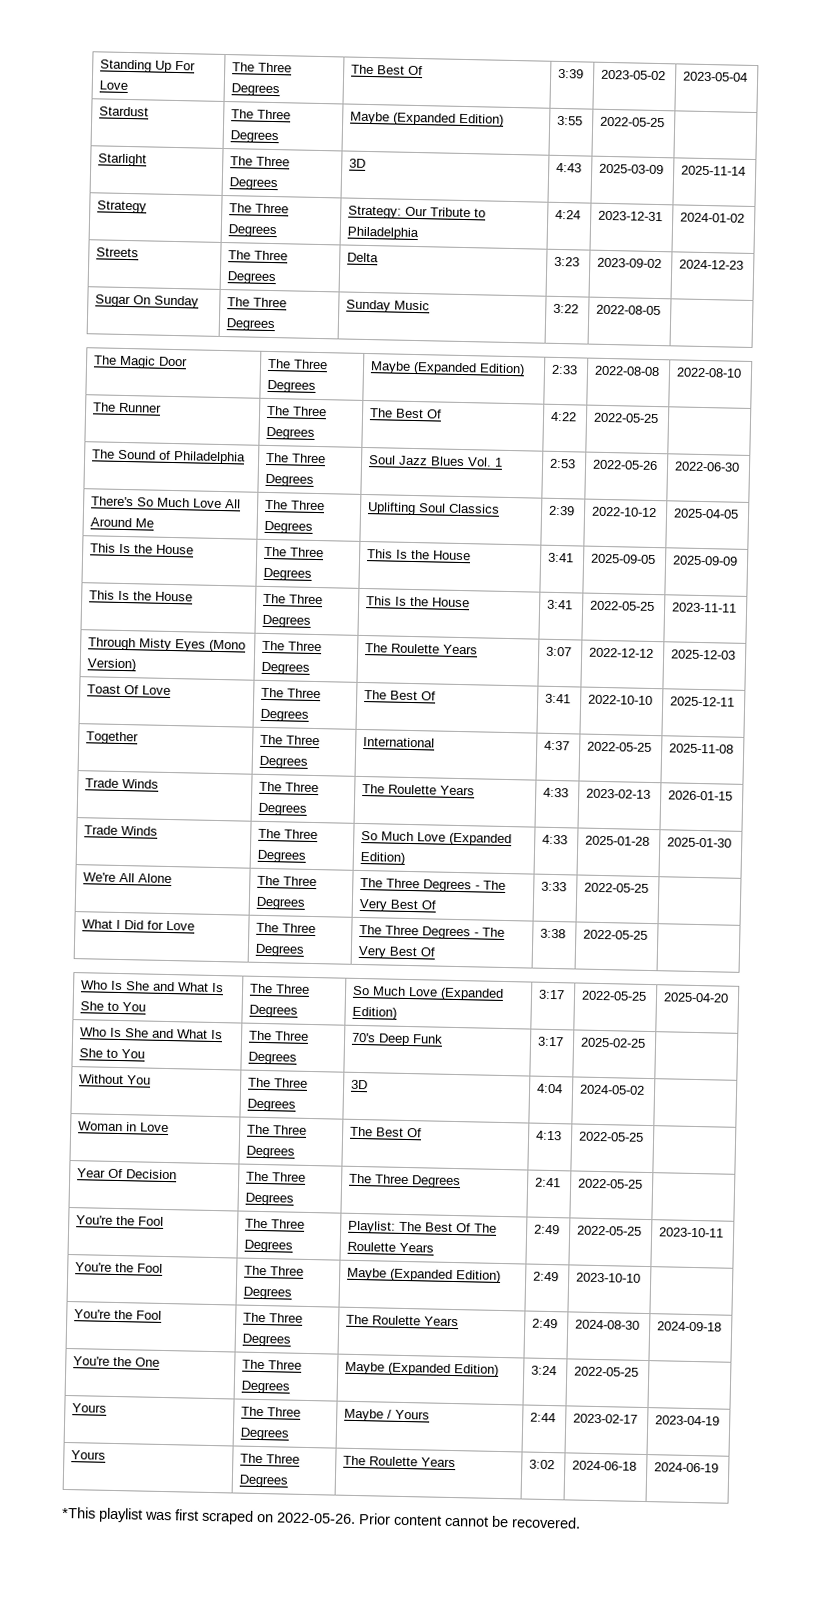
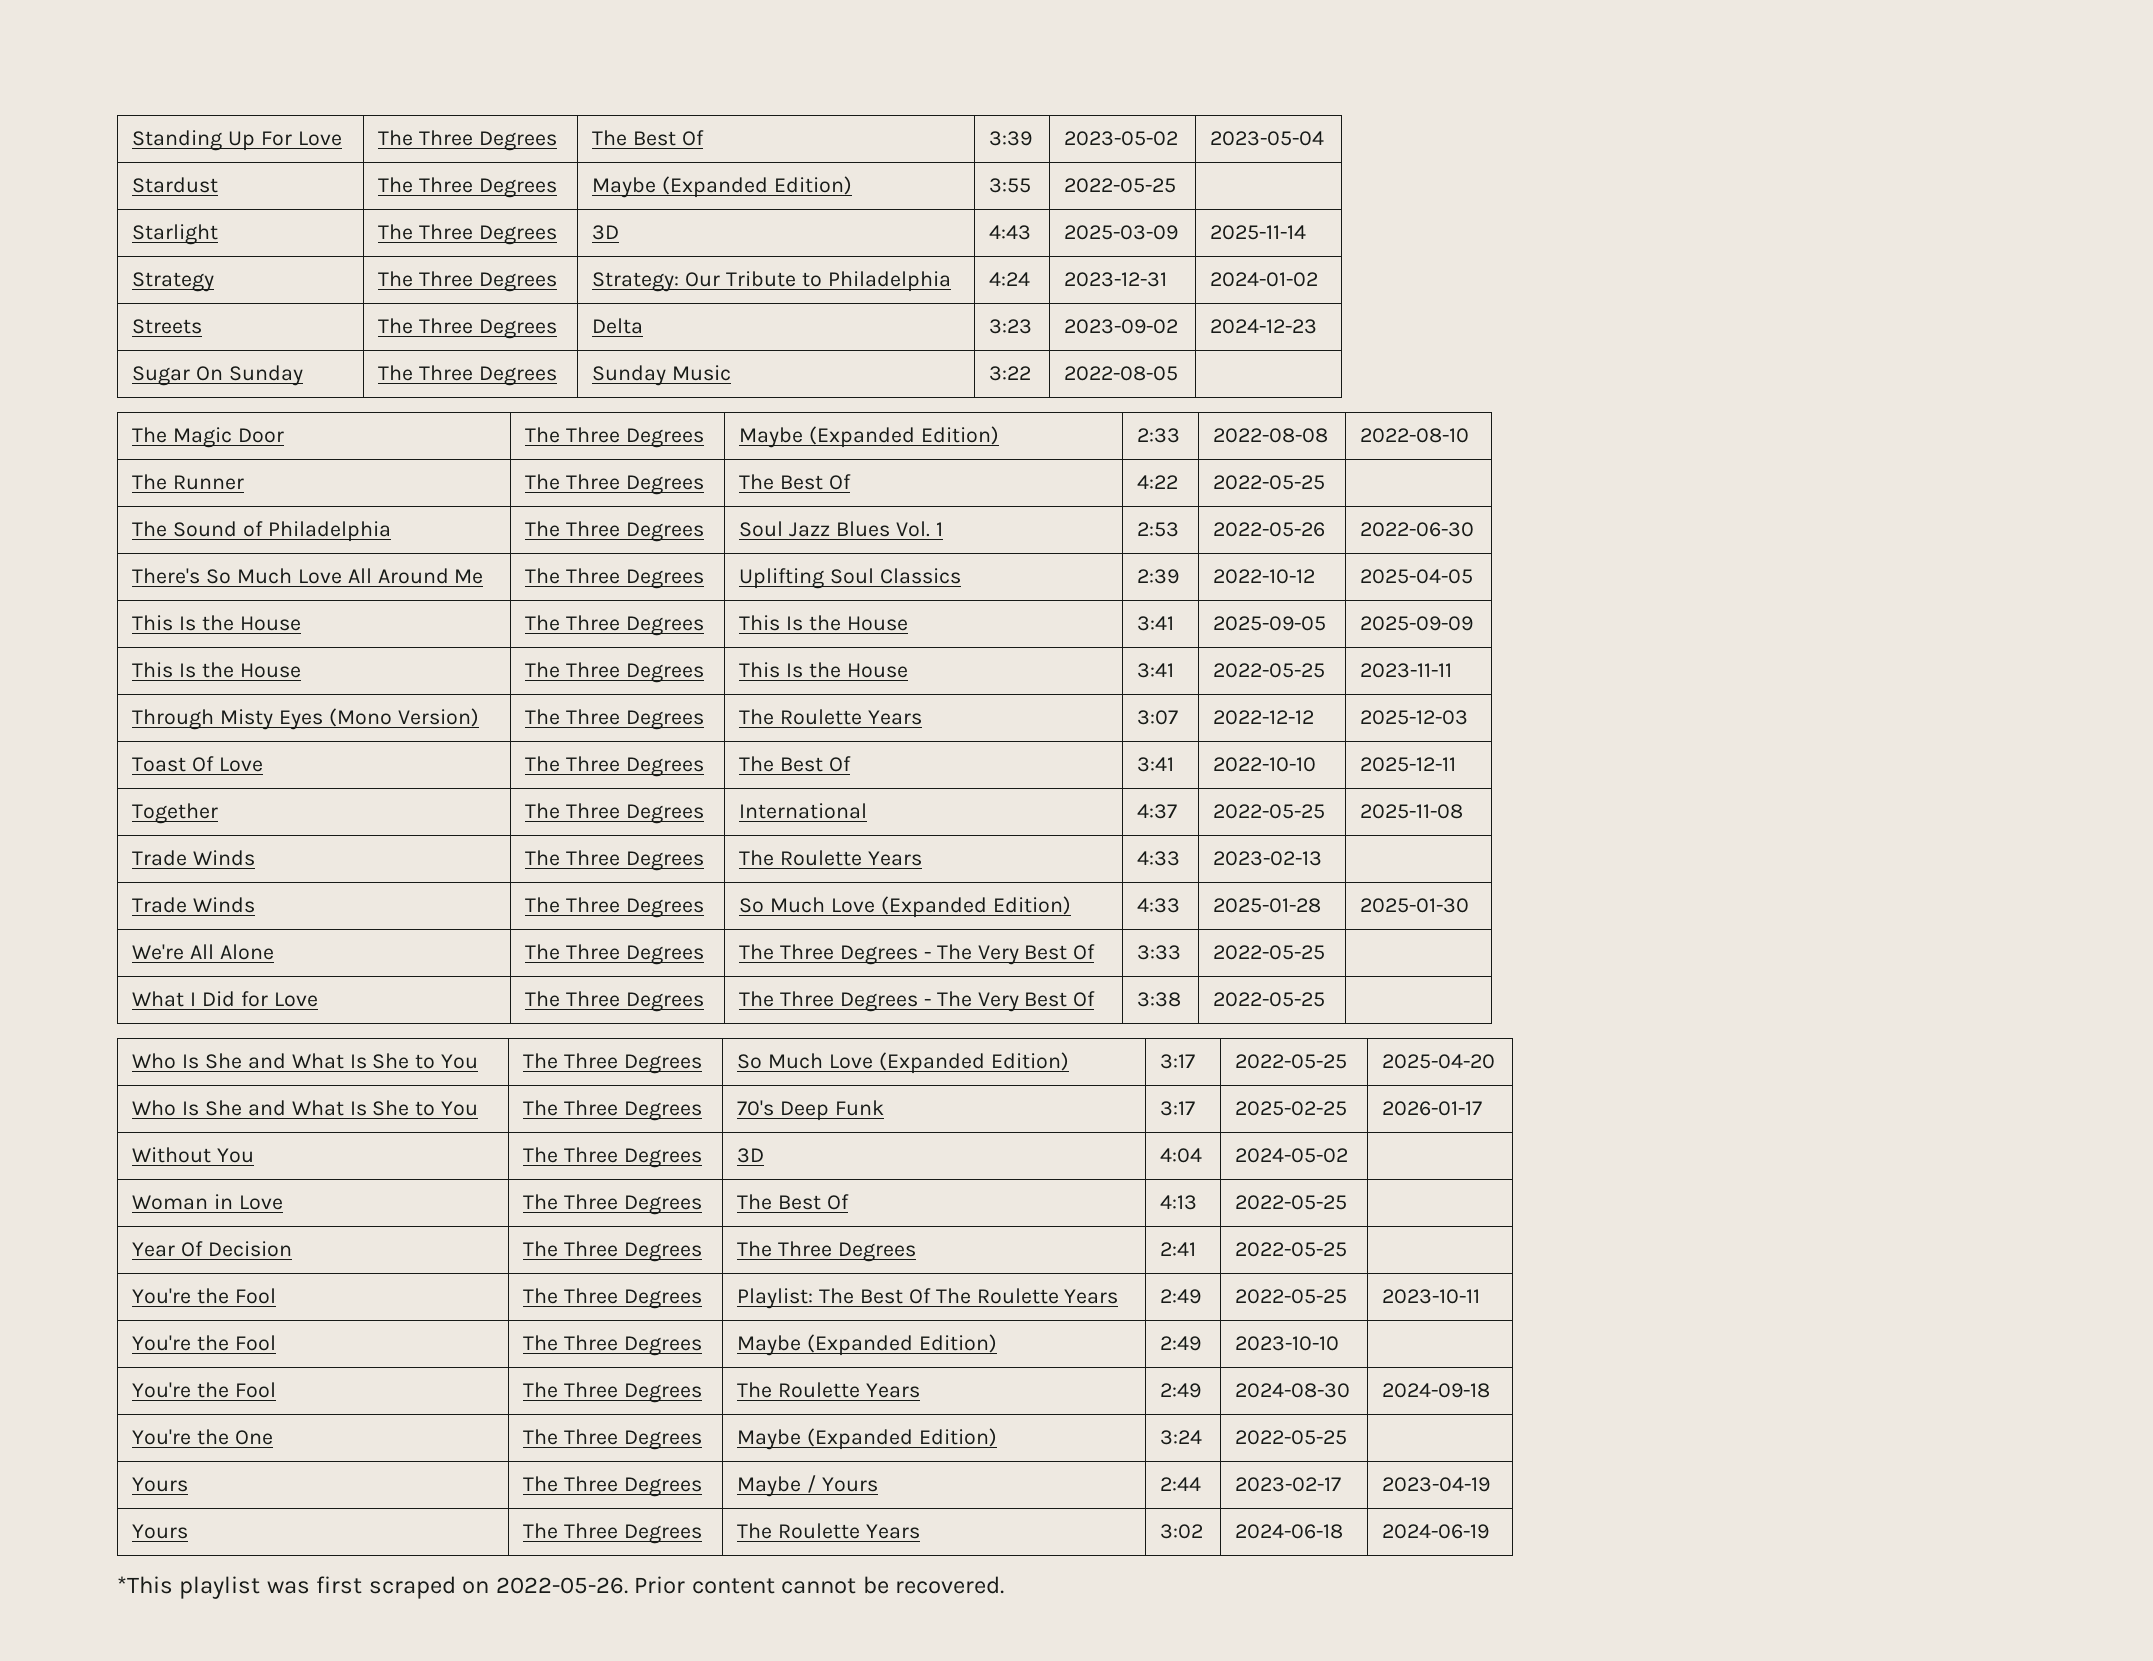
[668,790,734,801] 2026-01-15 -> (1323, 858) none
(647, 1042) none -> [1382,1101,1483,1116] 2026-01-17

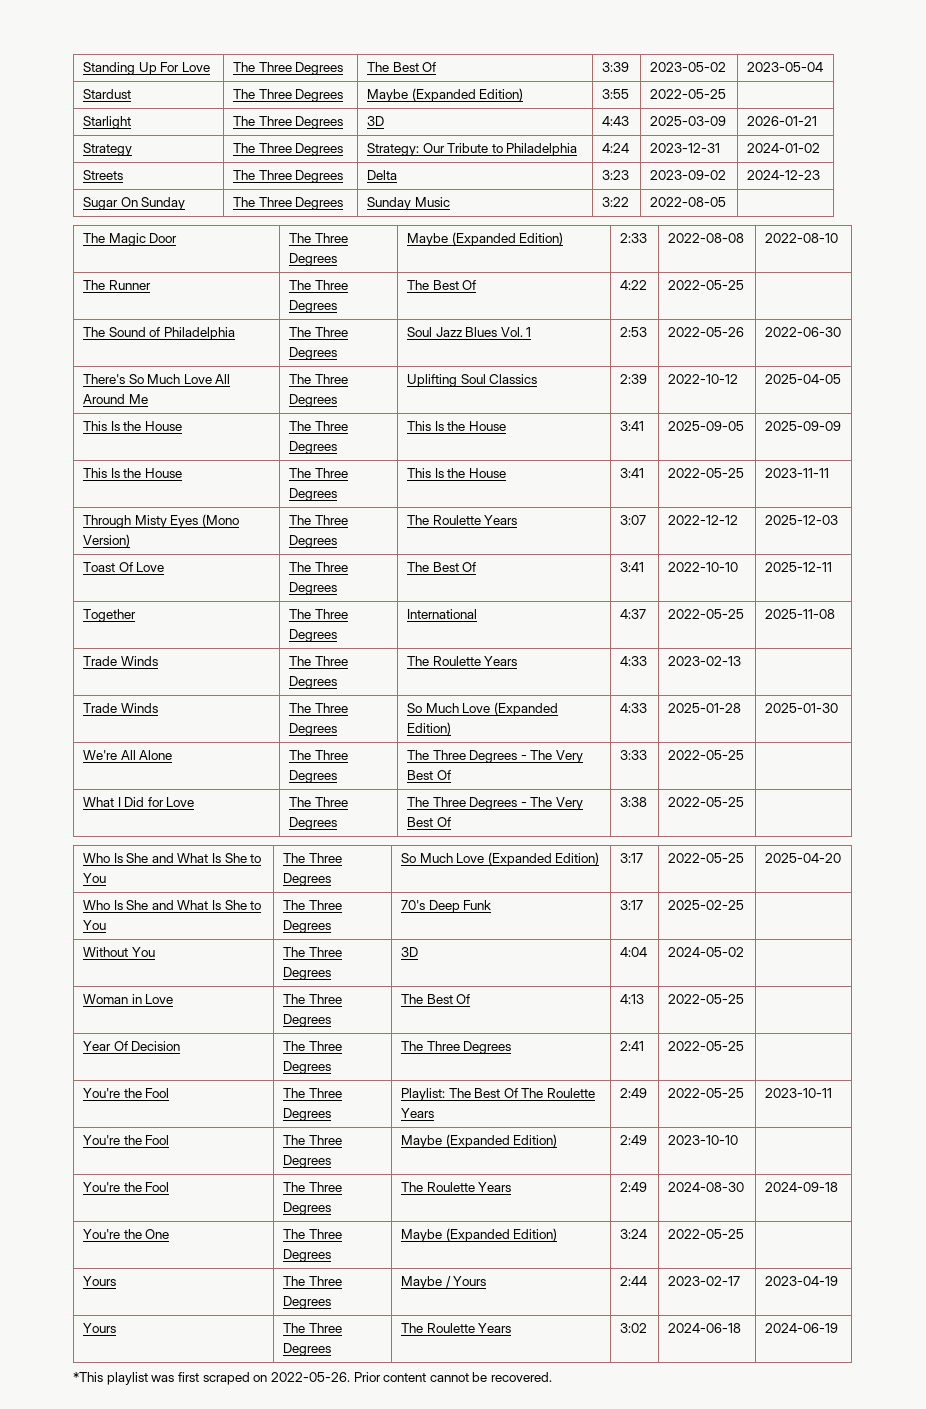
[1210,225,1307,240] 2025-11-14 -> [746,116,817,126] 2026-01-21
[1382,1101,1483,1116] 2026-01-17 -> (744, 905) none

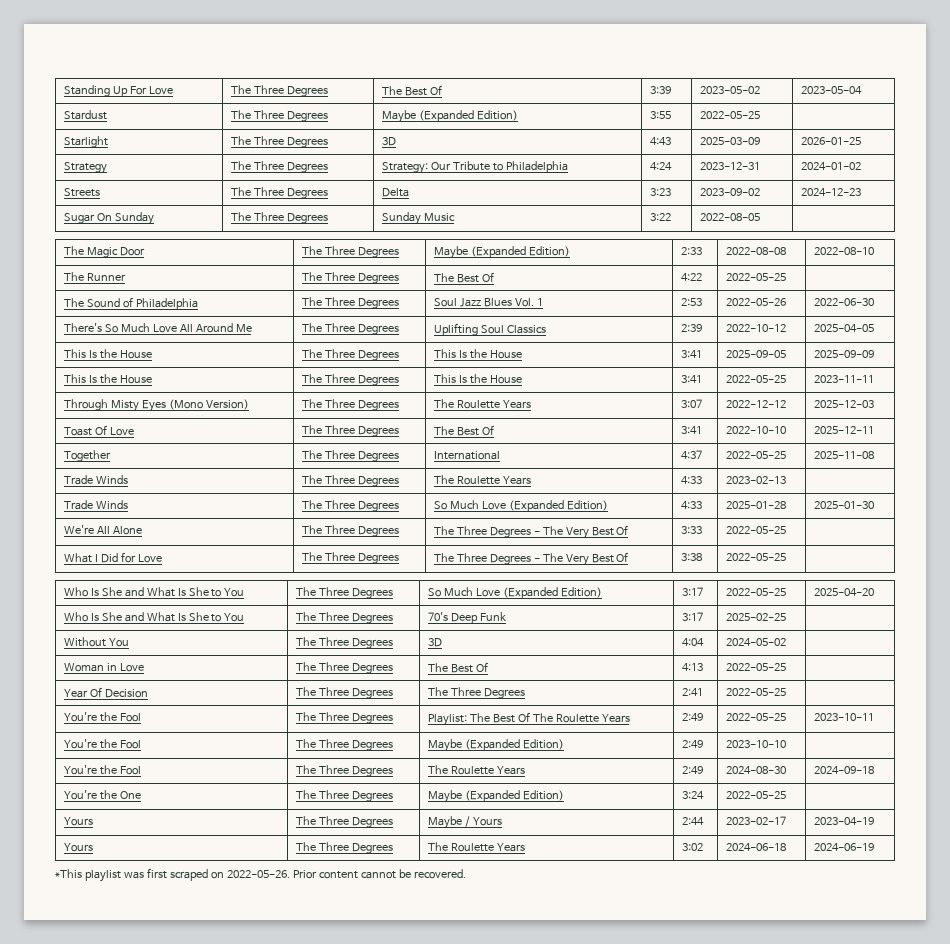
[746,116,817,126] 2026-01-21 -> [800,137,861,145] 2026-01-25

